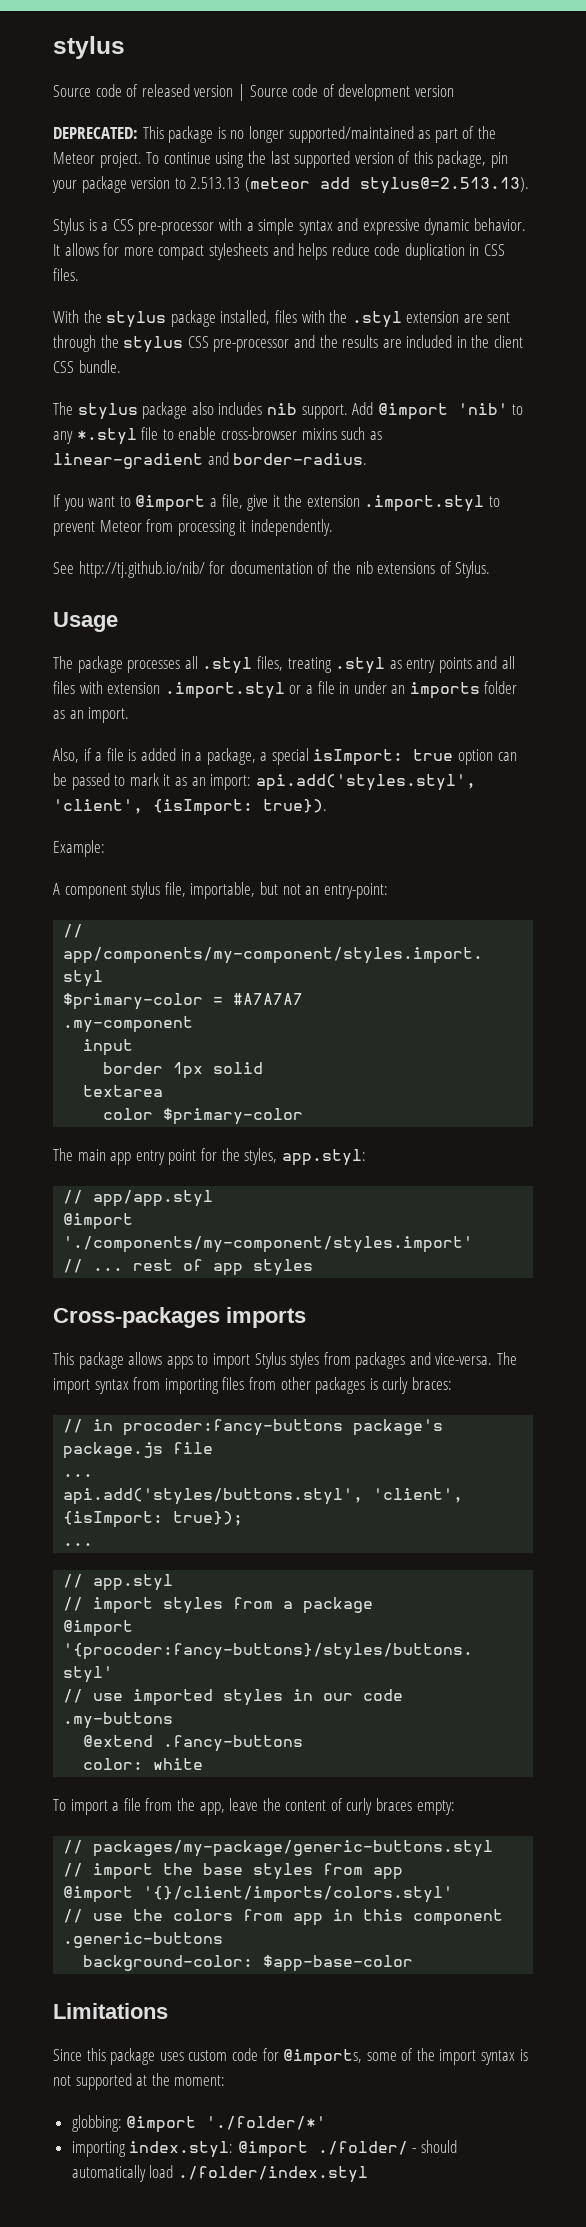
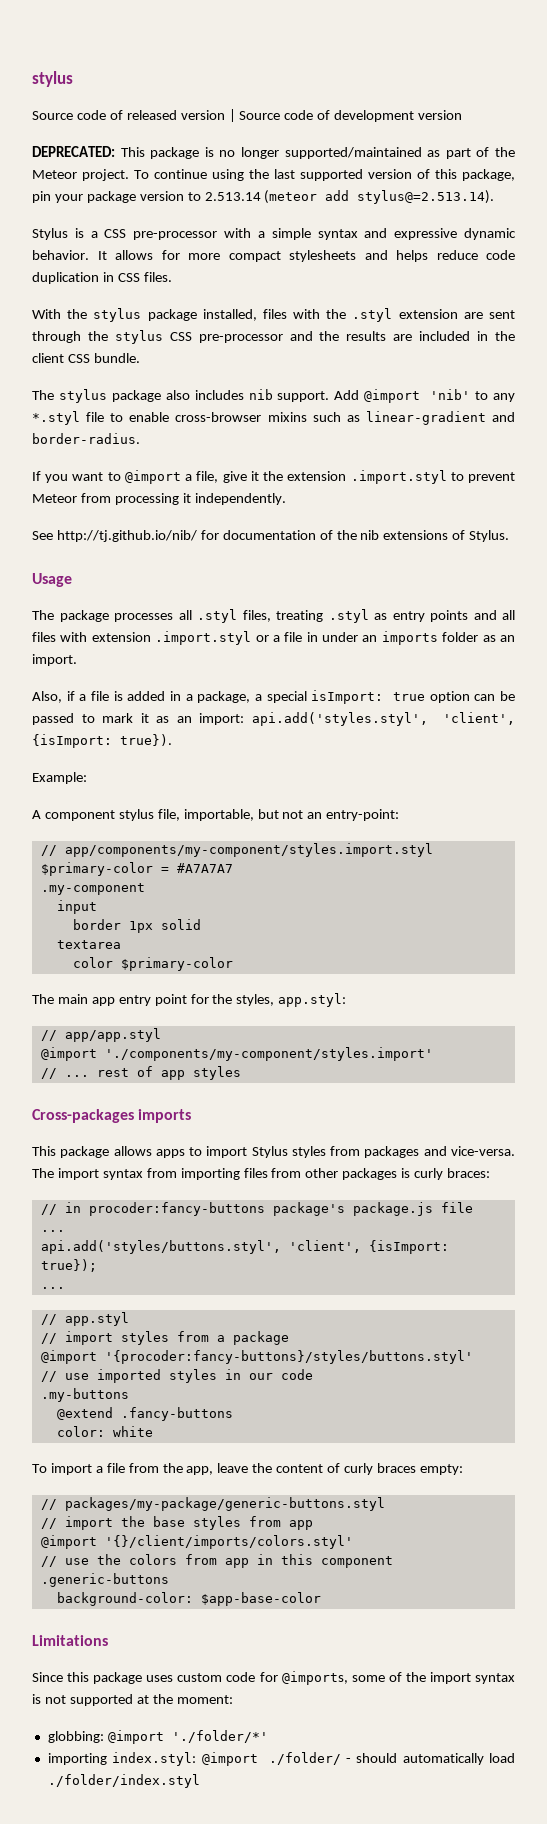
[190,177,241,189] 2.513.13 -> [204,192,261,201] 2.513.14
[359,177,529,194] stylus@=2.513.13). -> [357,190,495,204] stylus@=2.513.14).

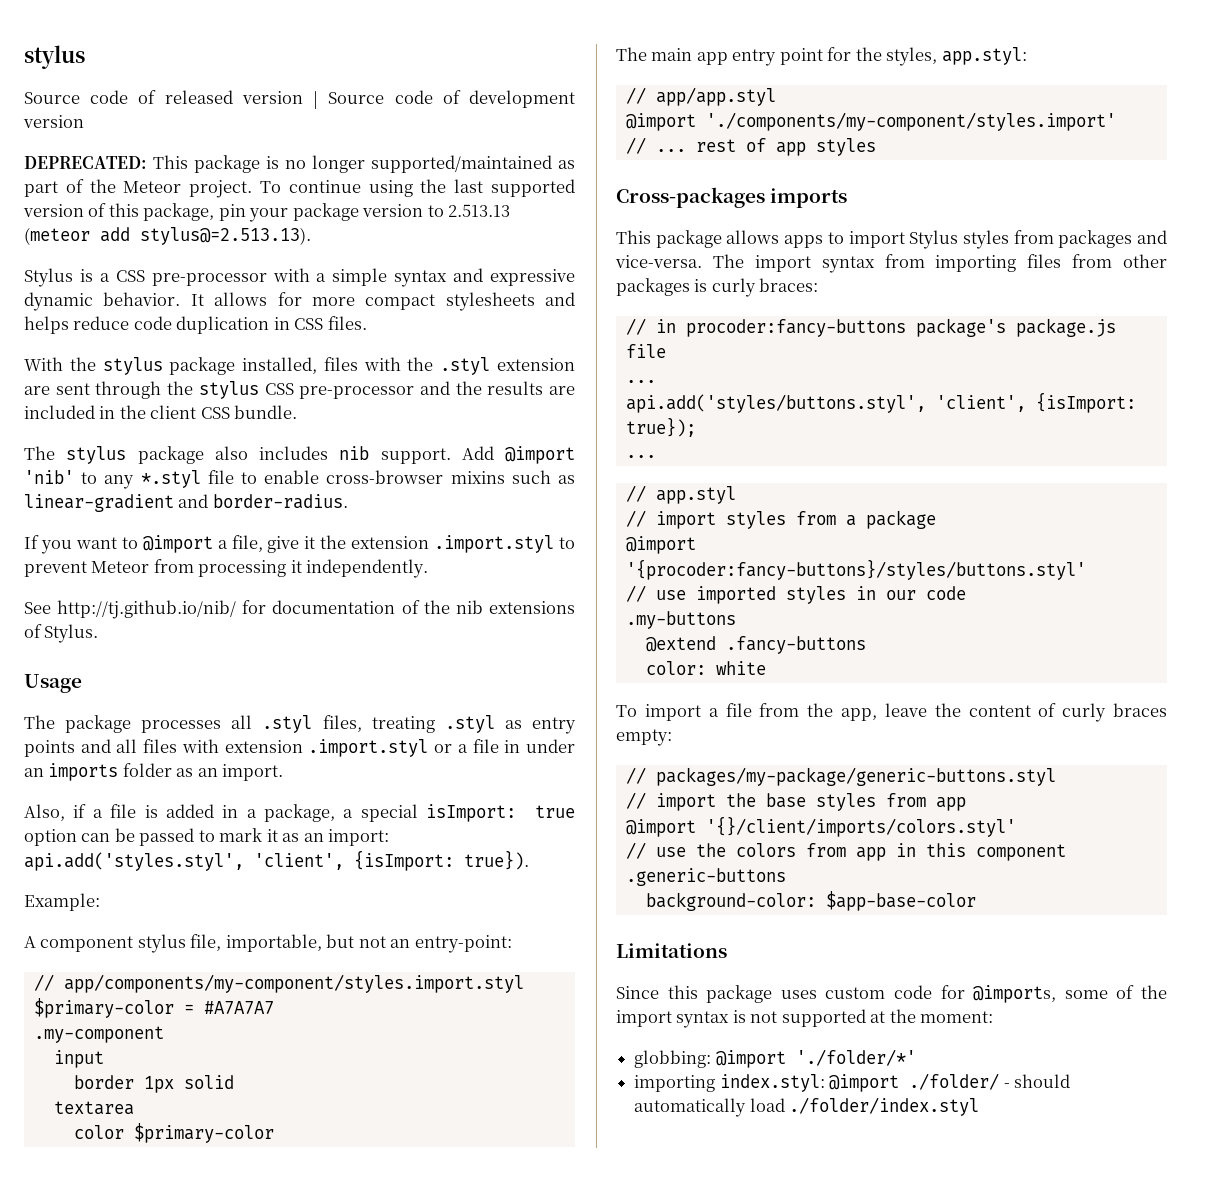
[204,192,261,201] 2.513.14 -> [448,204,511,217] 2.513.13
[357,190,495,204] stylus@=2.513.14). -> [140,227,311,245] stylus@=2.513.13).

